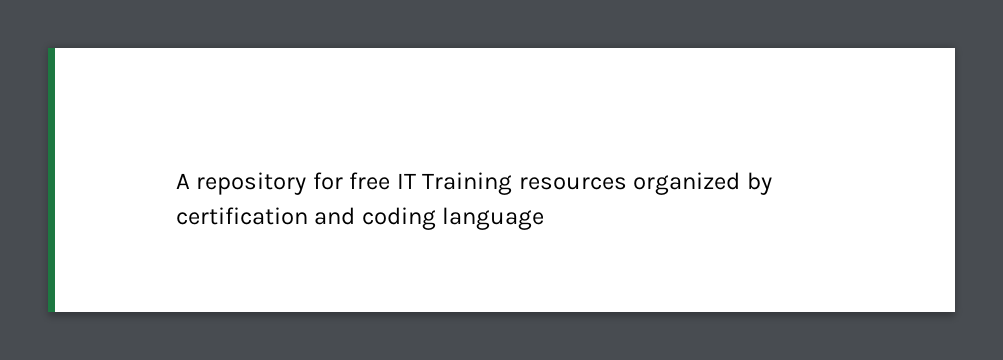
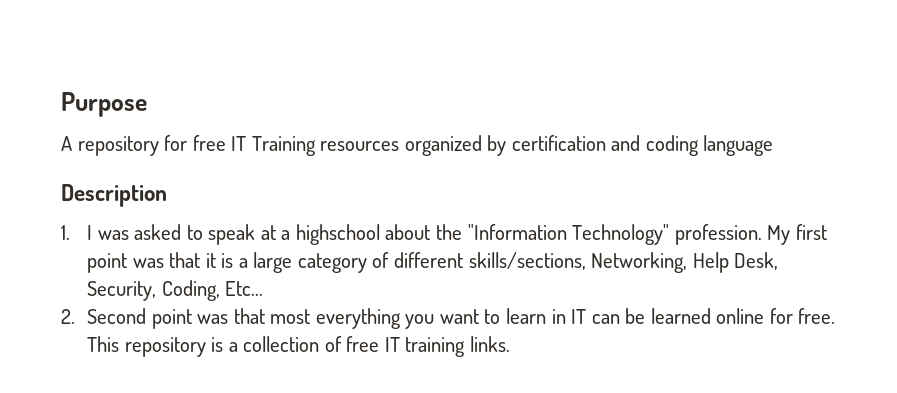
(176, 181) none -> [61,92,147,117] Purpose //
(545, 218) none -> [61,184,167,207] [61,224,827,245] [87,252,779,273] [87,280,264,301] [61,308,836,329] [87,336,511,357] // Description // 1. I was asked to speak at a highschool about the "Information Technology" profession. My first point was that it is a large category of different skills/sections, Networking, Help Desk, Security, Coding, Etc... // 2. Second point was that most everything you want to learn in IT can be learned online for free. This repository is a collection of free IT training links.

